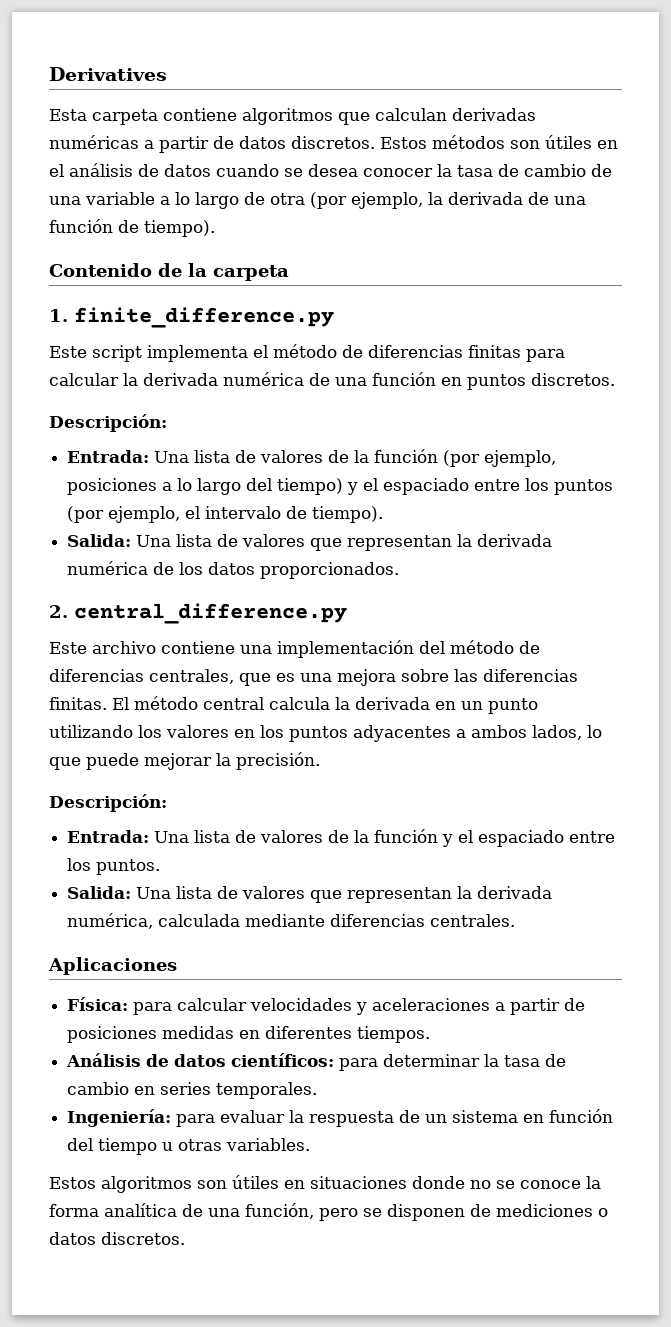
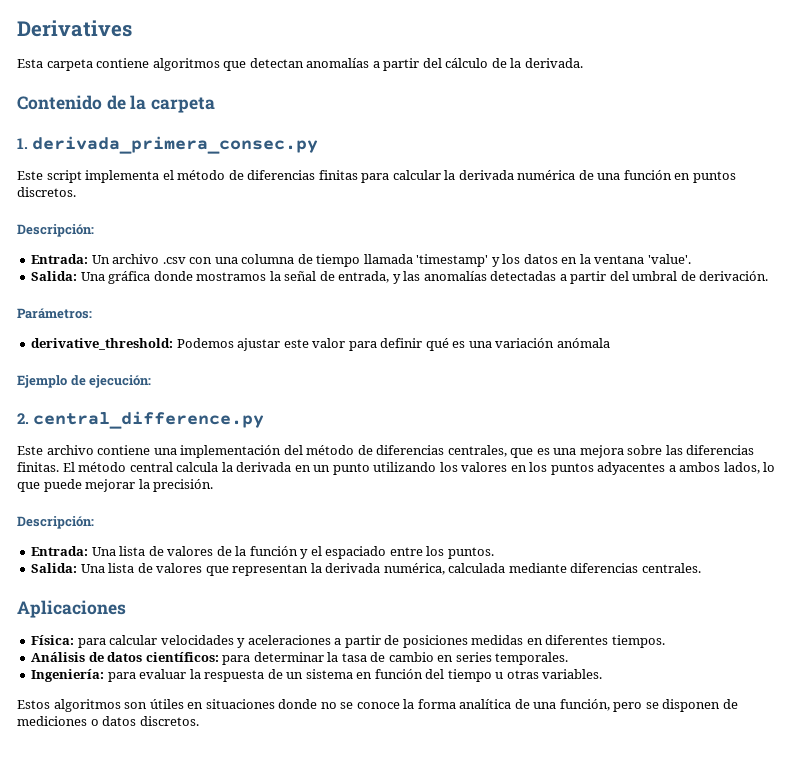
[375,108,536,121] [49,135,618,153] [49,163,612,177] [49,192,586,209] [49,219,215,237] calculan derivadas numéricas a partir de datos discretos. Estos métodos son útiles en el análisis de datos cuando se desea conocer la tasa de cambio de una variable a lo largo de otra (por ejemplo, la derivada de una función de tiempo). -> [249,58,583,71] detectan anomalías a partir del cálculo de la derivada.
[74,307,334,328] finite_difference.py -> [32,136,319,154] derivada_primera_consec.py
[154,449,557,467] [67,478,614,495] [67,506,384,523] [67,534,553,551] [67,561,400,579] Una lista de valores de la función (por ejemplo, posiciones a lo largo del tiempo) y el espaciado entre los puntos (por ejemplo, el intervalo de tiempo). // Salida: Una lista de valores que representan la derivada numérica de los datos proporcionados. -> [91,254,691,267] [31,271,769,284] [17,308,92,319] [31,338,610,351] [17,375,152,388] Un archivo .csv con una columna de tiempo llamada 'timestamp' y los datos en la ventana 'value'. // Salida: Una gráfica donde mostramos la señal de entrada, y las anomalías detectadas a partir del umbral de derivación. // Parámetros: // derivative_threshold: Podemos ajustar este valor para definir qué es una variación anómala // Ejemplo de ejecución:

